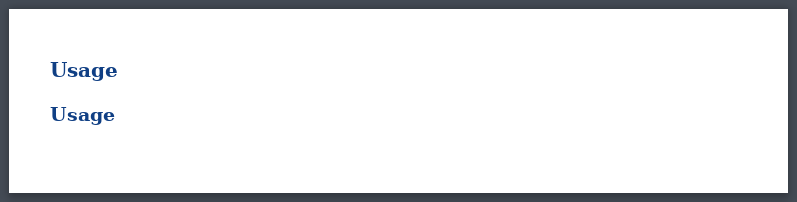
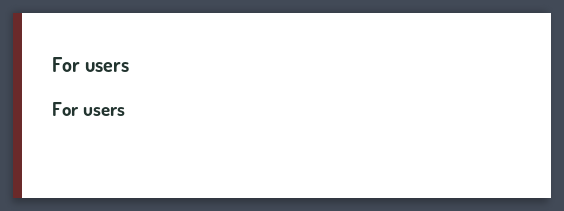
[50,62,118,81] [50,107,115,125] Usage // Usage -> [52,57,130,72] [52,102,126,116] For users // For users

